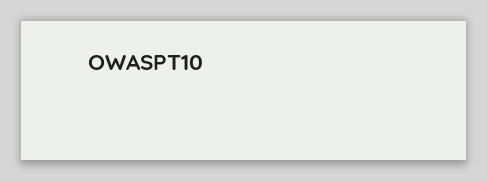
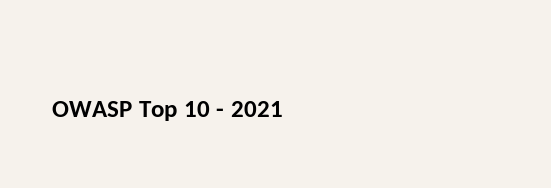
[88,54,203,70] OWASPT10 -> [52,101,283,121] OWASP Top 10 - 2021

